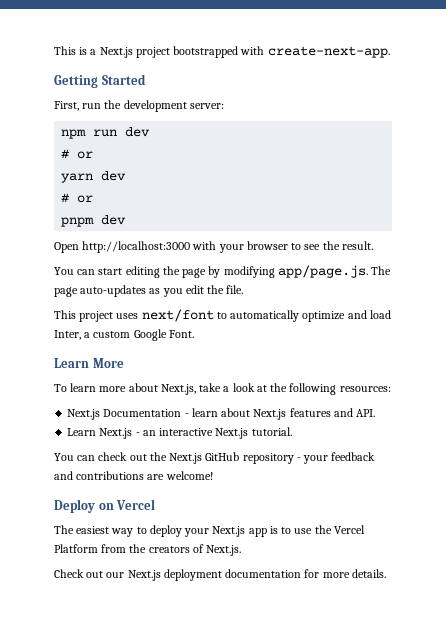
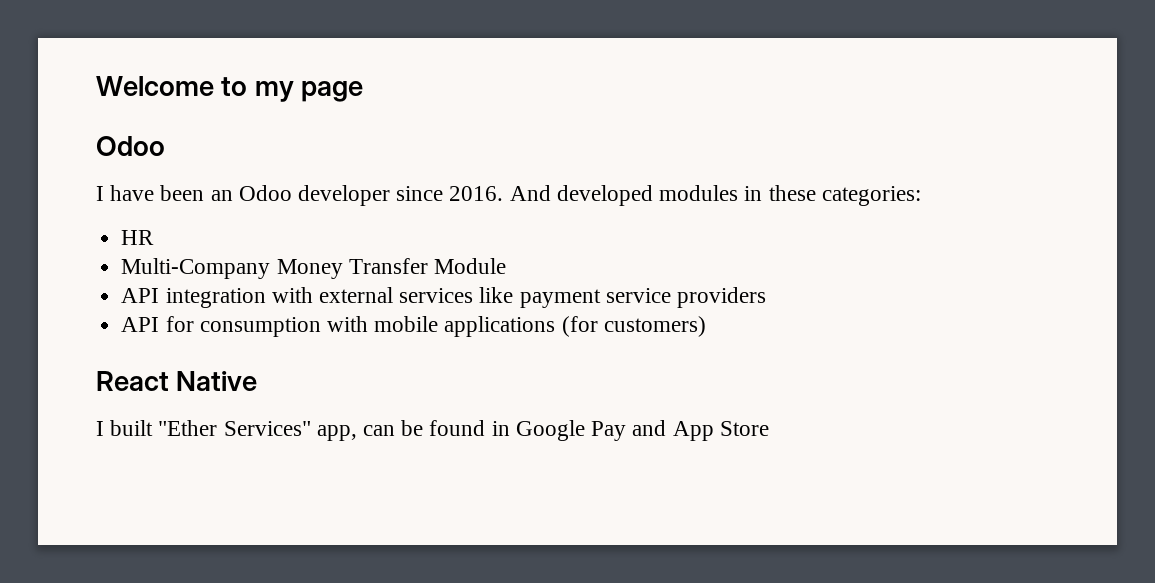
[54,46,390,58] [54,74,146,88] [54,100,224,112] [61,127,151,139] [61,149,94,159] [61,171,127,183] [61,193,94,203] [61,215,127,227] [54,241,373,253] [54,265,392,278] [54,285,244,297] [54,309,391,322] [54,329,194,341] [54,358,124,368] [54,383,391,395] [67,408,376,420] [67,427,292,439] [54,452,376,464] [54,471,213,480] [54,499,156,513] [54,525,365,537] [54,544,242,556] [54,569,386,581] This is a Next.js project bootstrapped with create-next-app. // Getting Started // First, run the development server: // npm run dev // # or // yarn dev // # or // pnpm dev // Open http://localhost:3000 with your browser to see the result. // You can start editing the page by modifying app/page.js. The page auto-updates as you edit the file. // This project uses next/font to automatically optimize and load Inter, a custom Google Font. // Learn More // To learn more about Next.js, take a look at the following resources: // Next.js Documentation - learn about Next.js features and API. // Learn Next.js - an interactive Next.js tutorial. // You can check out the Next.js GitHub repository - your feedback and contributions are welcome! // Deploy on Vercel // The easiest way to deploy your Next.js app is to use the Vercel Platform from the creators of Next.js. // Check out our Next.js deployment documentation for more details. -> [96,76,364,102] [96,136,165,156] [96,185,921,206] [121,230,155,245] [121,258,506,279] [121,287,766,308] [121,316,706,337] [96,371,258,391] [96,420,769,441] Welcome to my page // Odoo // I have been an Odoo developer since 2016. And developed modules in these categories: // HR // Multi-Company Money Transfer Module // API integration with external services like payment service providers // API for consumption with mobile applications (for customers) // React Native // I built "Ether Services" app, can be found in Google Pay and App Store

